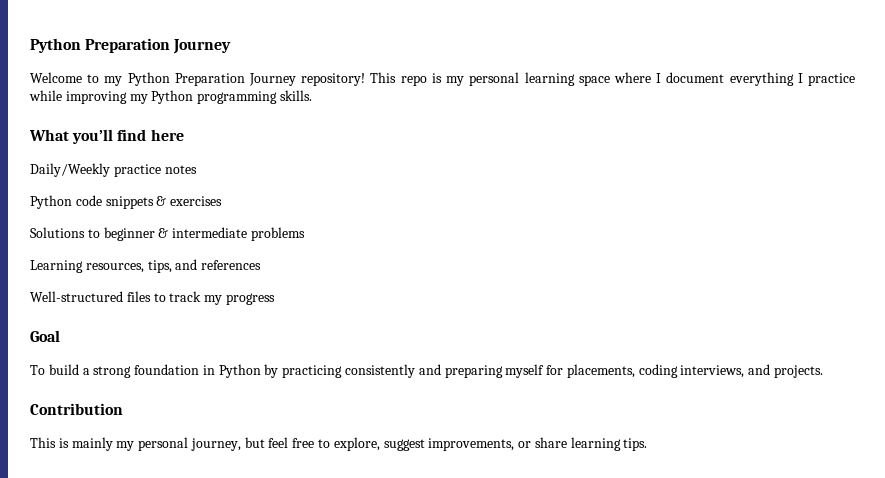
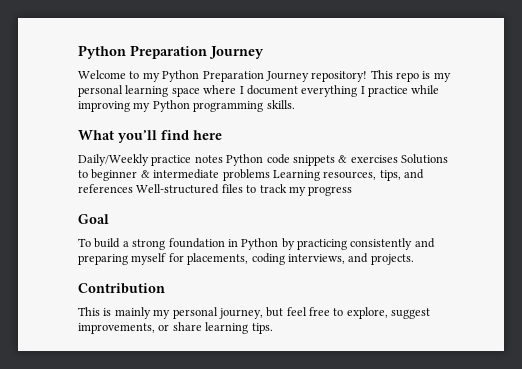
(197, 169) // -> (223, 159) none
(223, 201) // -> (398, 159) none
(305, 234) // -> (270, 175) none
(262, 265) // -> (133, 188) none

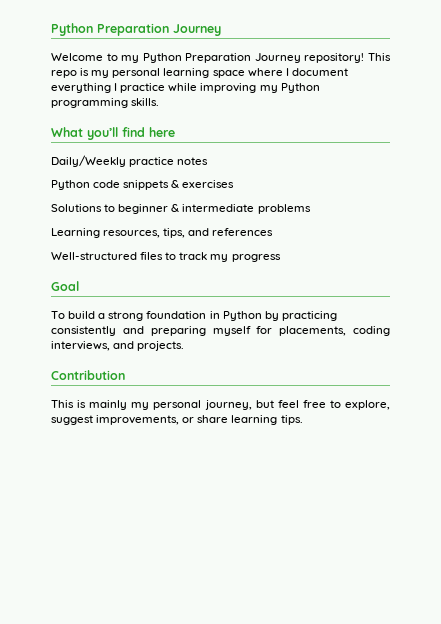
(223, 159) none -> (209, 161) //
(398, 159) none -> (235, 184) //
(270, 175) none -> (311, 209) //
(133, 188) none -> (274, 232) //

